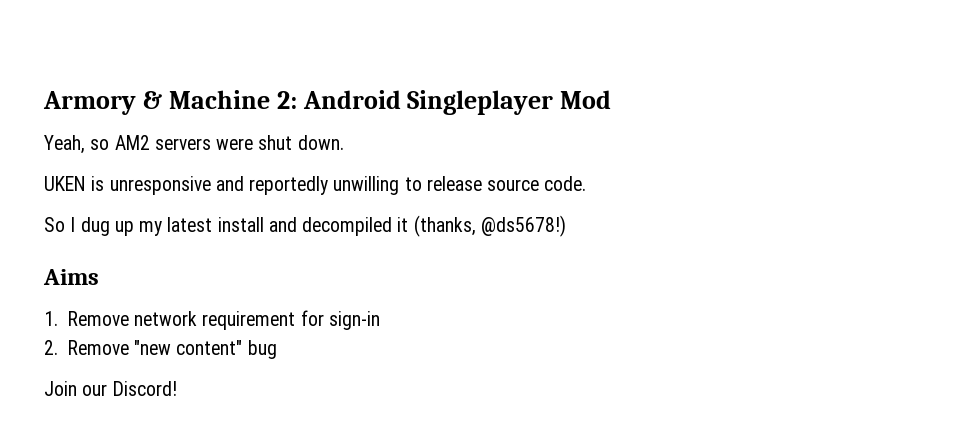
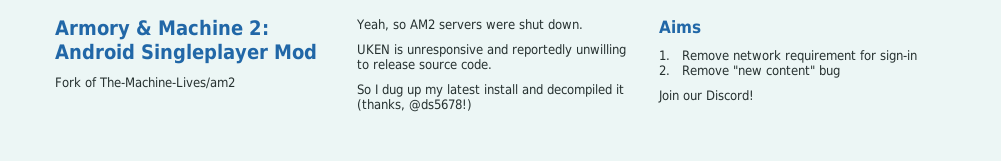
(612, 99) none -> [55,77,235,89] // Fork of The-Machine-Lives/am2

